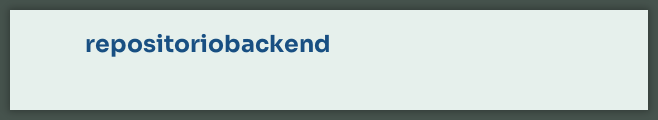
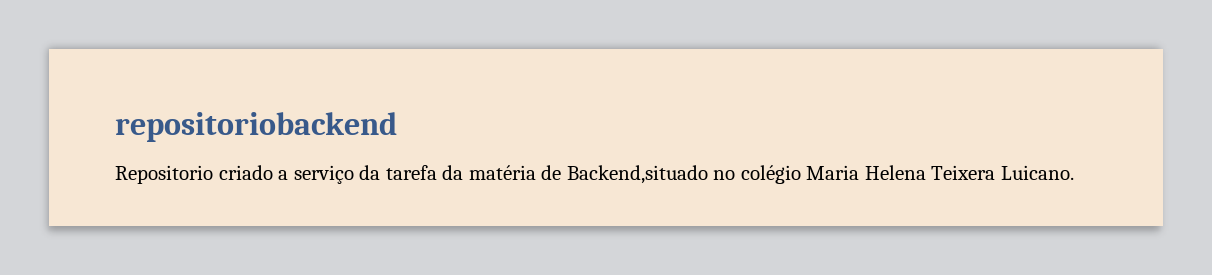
(331, 45) none -> [115,165,1075,184] // Repositorio criado a serviço da tarefa da matéria de Backend,situado no colégio Maria Helena Teixera Luicano.

